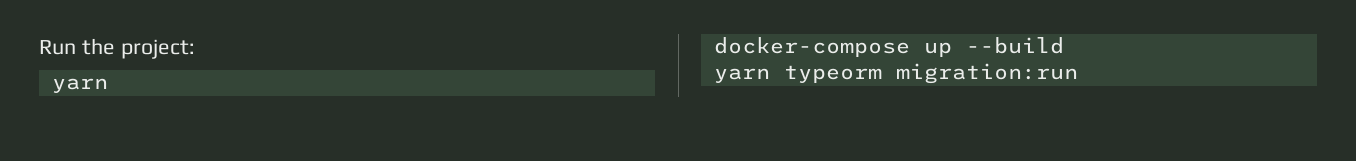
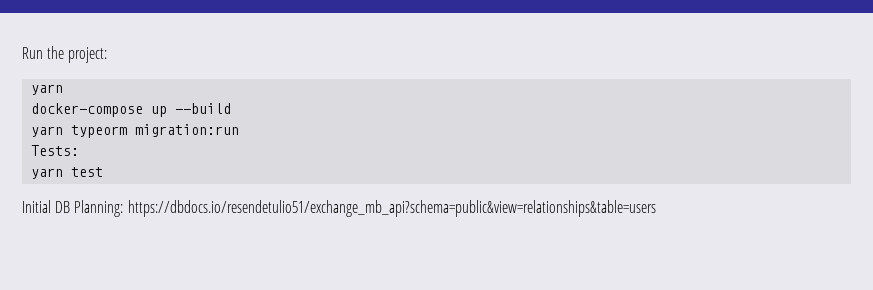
(1078, 73) none -> [31,145,80,156] [31,167,104,179] [22,200,656,217] // Tests: // yarn test // Initial DB Planning: https://dbdocs.io/resendetulio51/exchange_mb_api?schema=public&view=relationships&table=users

